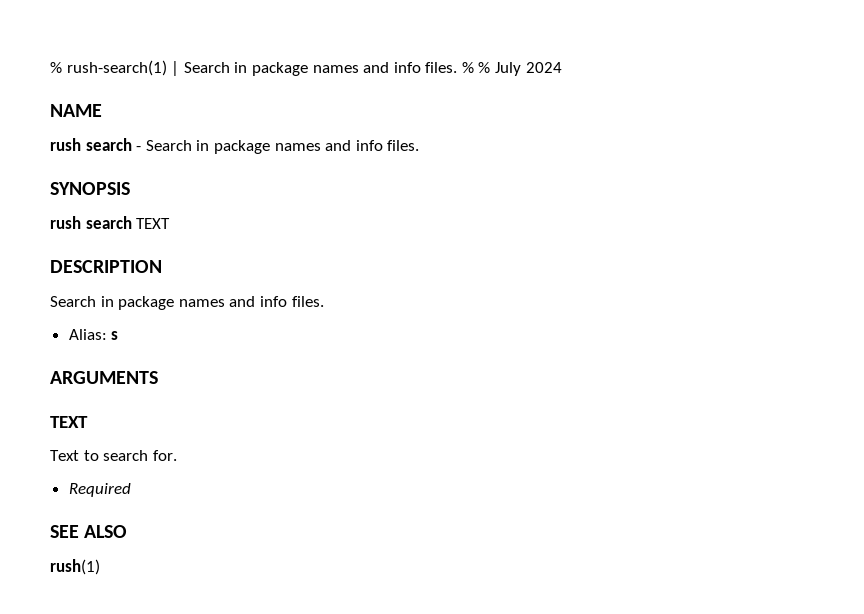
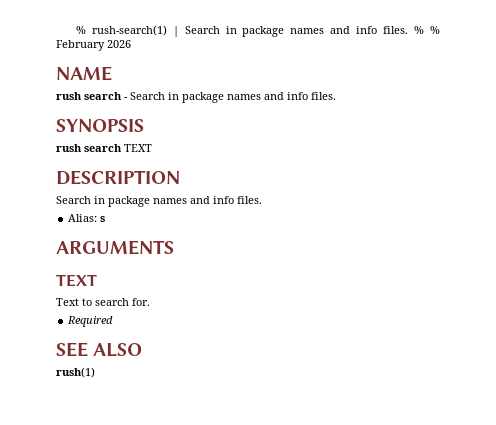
[495,62,562,76] July 2024 -> [56,40,131,51] February 2026

